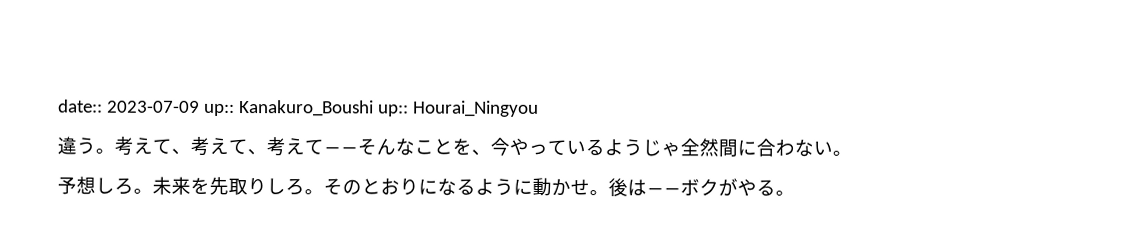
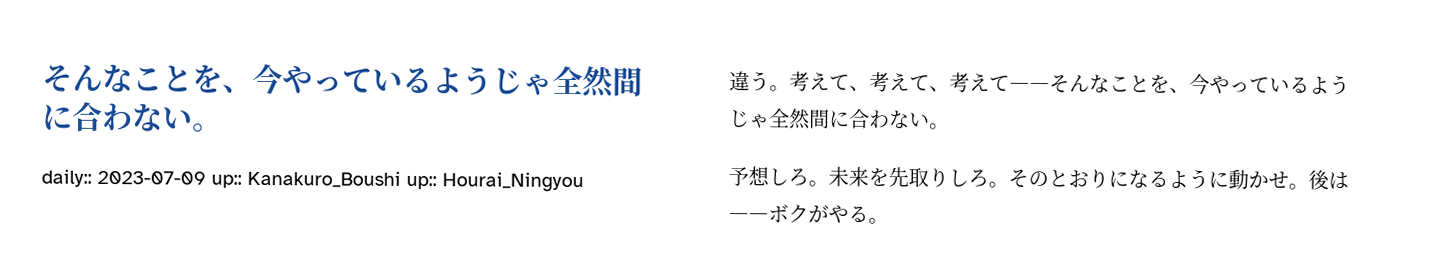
[58,99,103,113] date:: -> [42,63,643,99] [42,101,223,133] [41,169,92,187] そんなことを、今やっているようじゃ全然間に合わない。 // daily::

